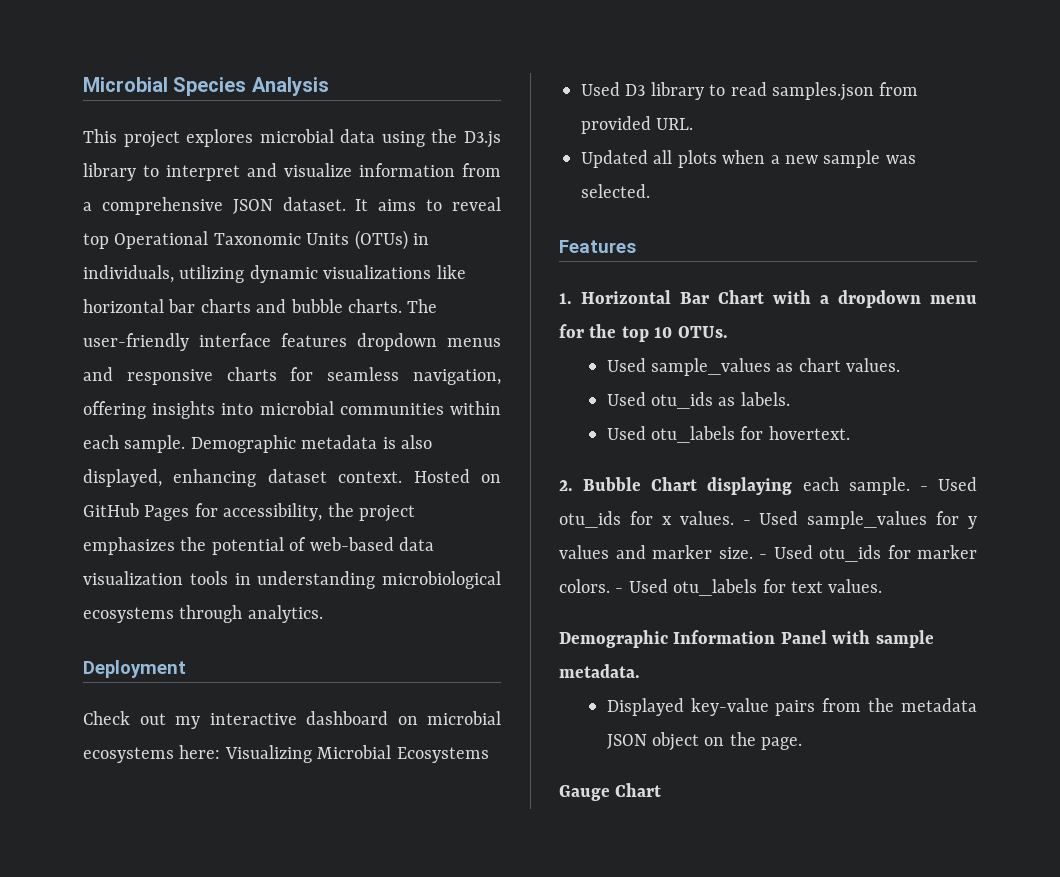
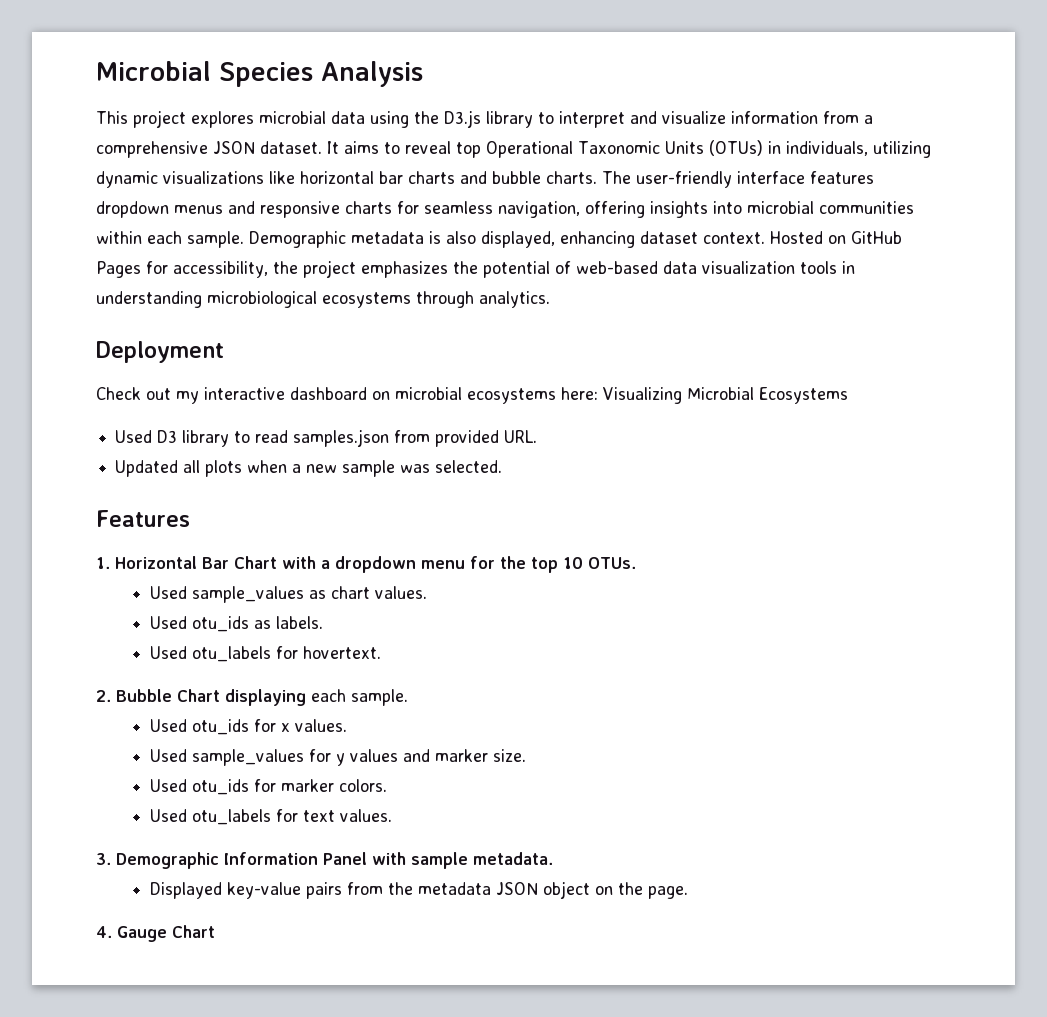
[919,486,928,491] - -> (408, 697) //
[742,520,751,525] - -> (347, 725) //
[759,554,767,559] - -> (526, 755) //
[615,588,624,593] - -> (387, 785) //
(883, 586) none -> [96,853,111,865] 3.
(803, 743) none -> [96,926,112,938] 4.

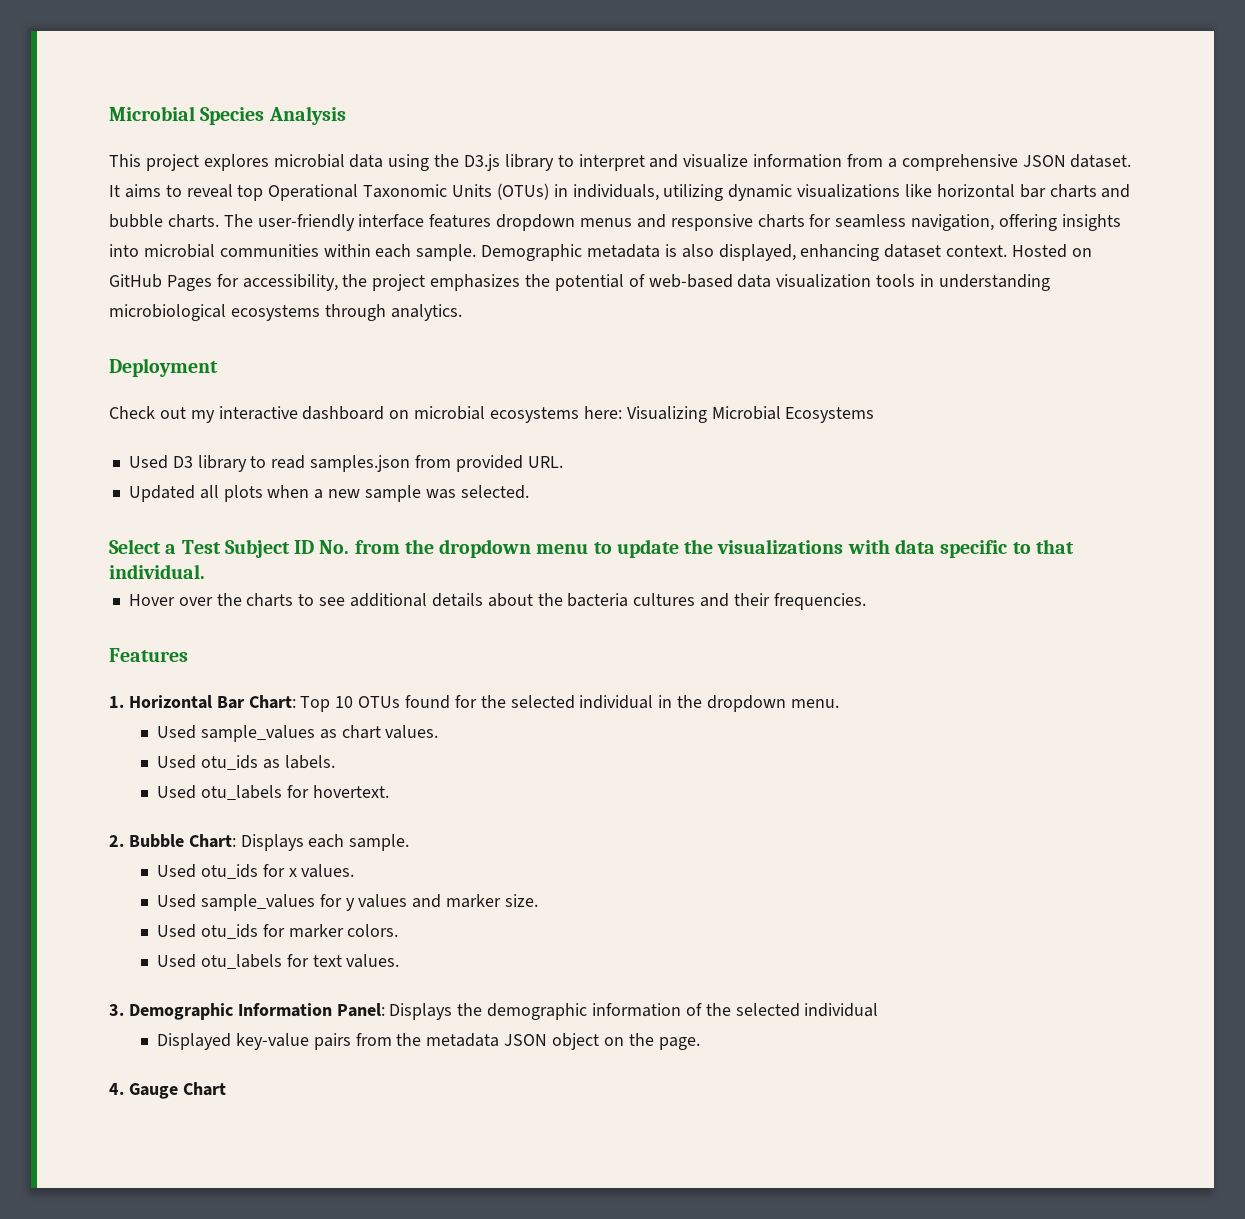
[96,510,190,527] [96,556,636,573] Features // 1. Horizontal Bar Chart with a dropdown menu for the top 10 OTUs. -> [109,539,1074,558] [109,564,205,579] [128,593,866,610] [109,648,188,662] [109,695,839,712] Select a Test Subject ID No. from the dropdown menu to update the visualizations with data specific to that individual. // Hover over the charts to see additional details about the bacteria cultures and their frequencies. // Features // 1. Horizontal Bar Chart: Top 10 OTUs found for the selected individual in the dropdown menu.
[177,689,306,706] Chart displaying -> [188,834,304,851] Chart: Displays
[323,852,553,869] Panel with sample metadata. -> [336,1003,879,1020] Panel: Displays the demographic information of the selected individual

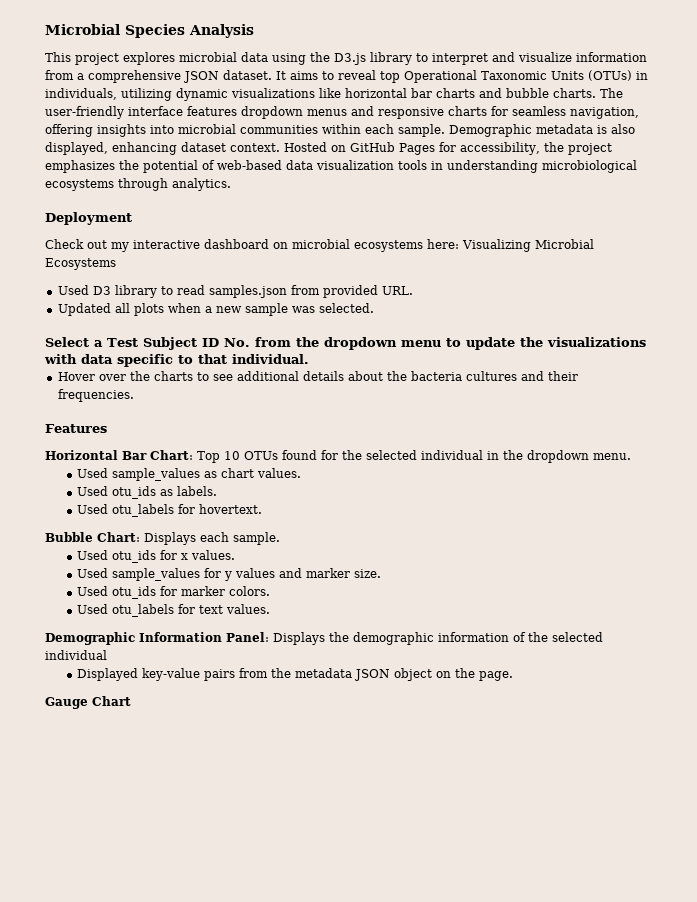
[109,696,124,708] 1. -> (107, 428) none
[109,835,124,847] 2. -> (263, 509) none
[109,1004,124,1016] 3. -> (271, 609) none
[109,1083,124,1095] 4. -> (514, 676) none

